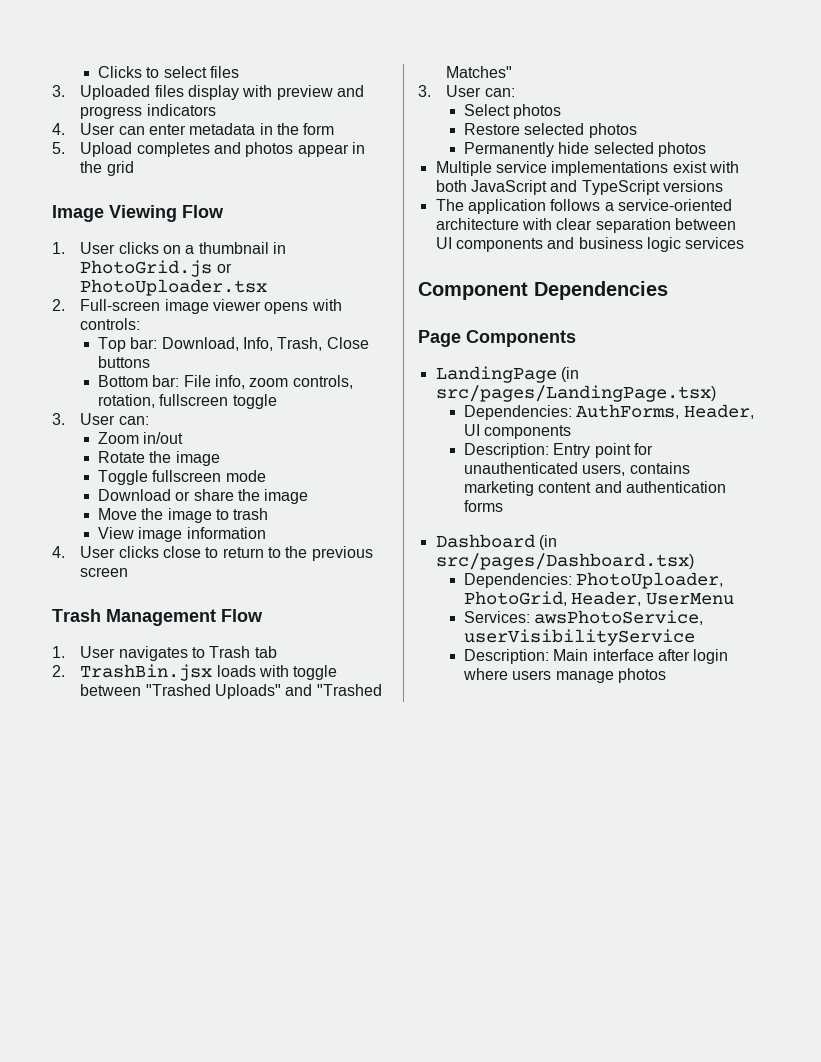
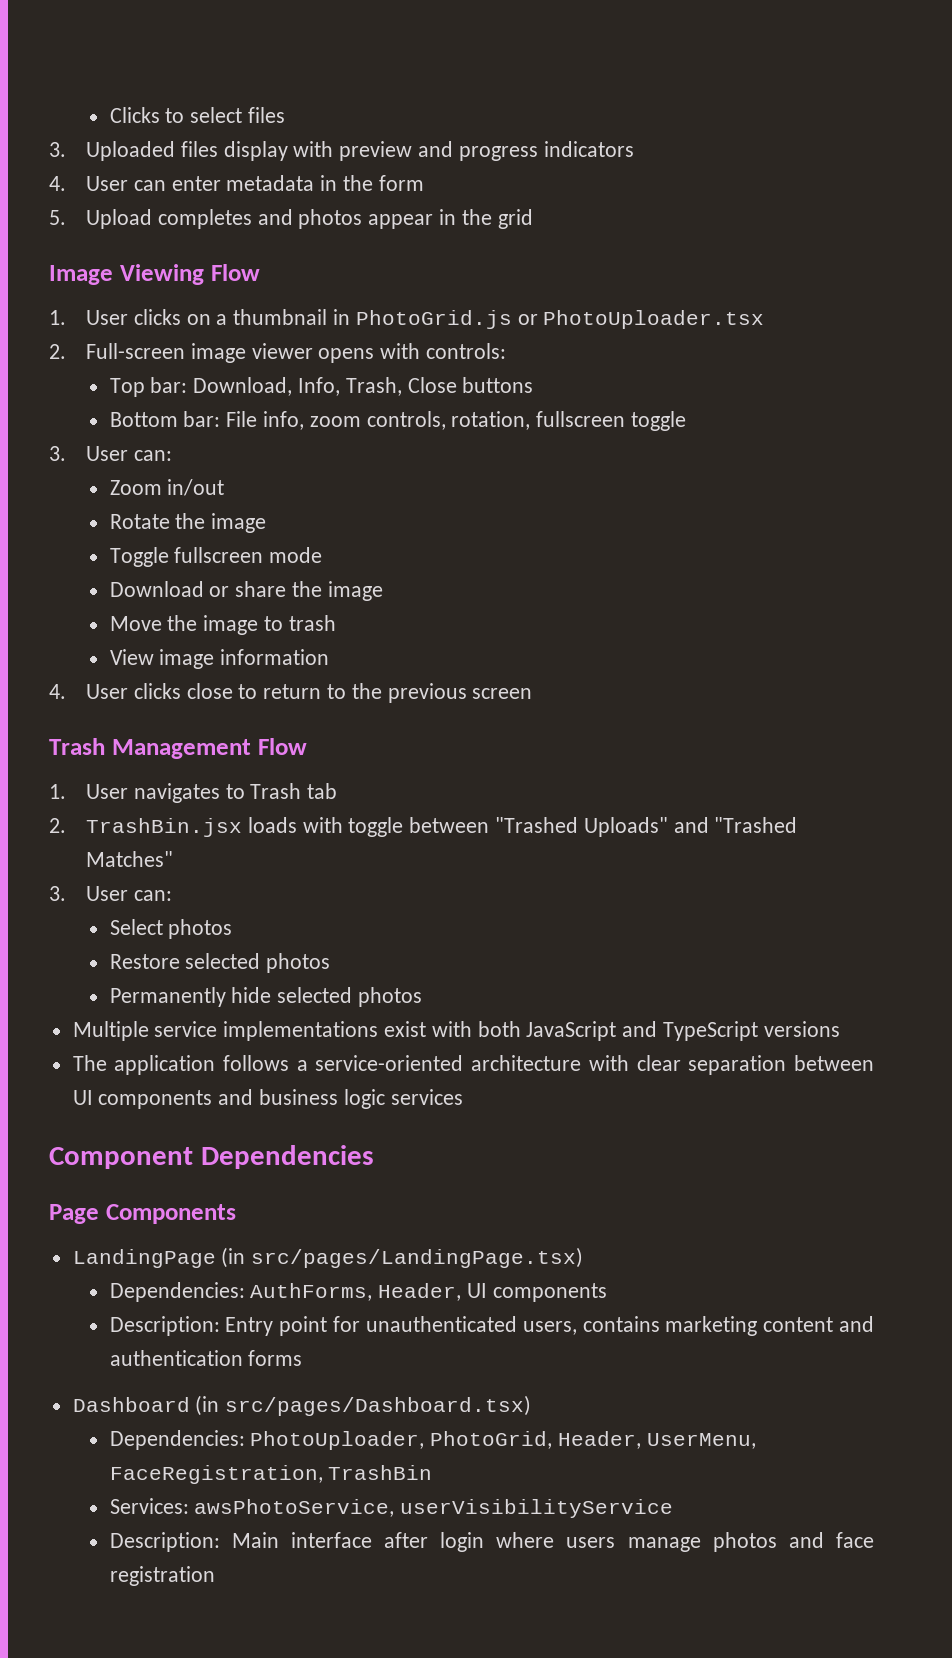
[645,593,734,605] UserMenu -> [646,1433,756,1449] [109,1465,433,1484] UserMenu, FaceRegistration, TrashBin
(666, 675) none -> [788,1532,874,1548] [109,1566,215,1586] and face registration

